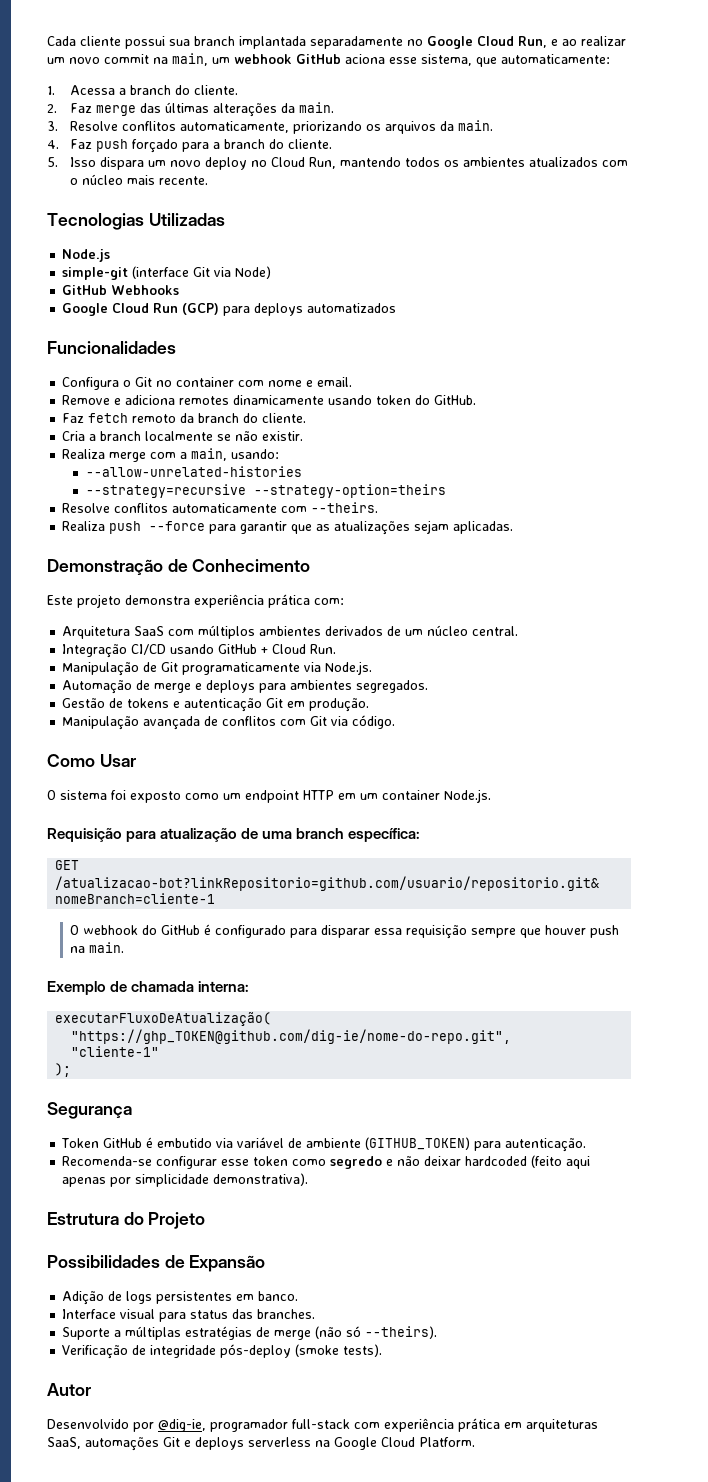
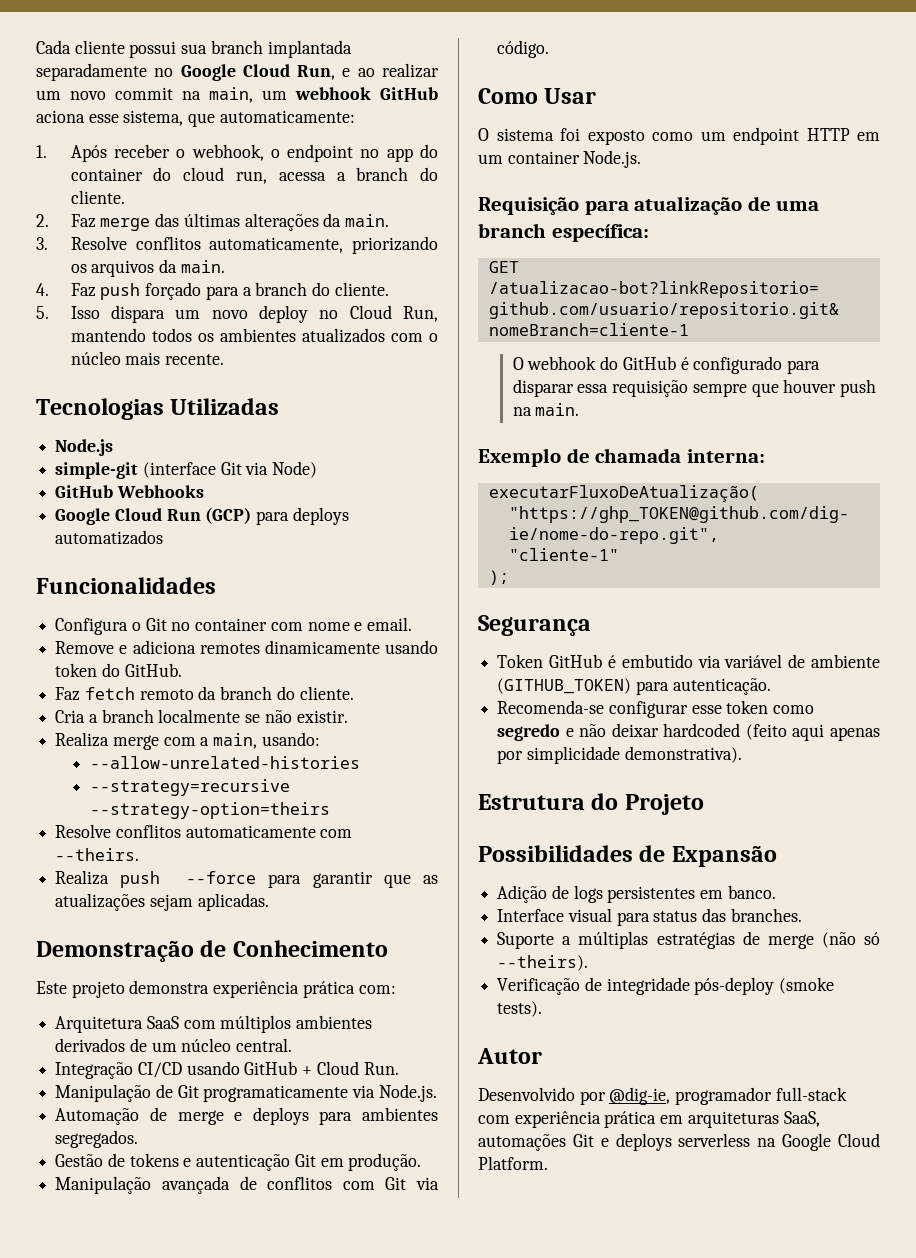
[70,85,116,95] Acessa -> [70,144,438,162] [70,167,326,184] Após receber o webhook, o endpoint no app do container do cloud run, acessa

